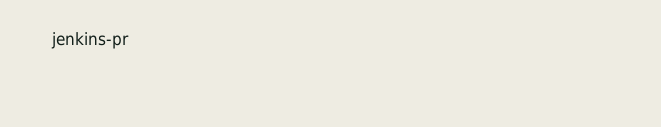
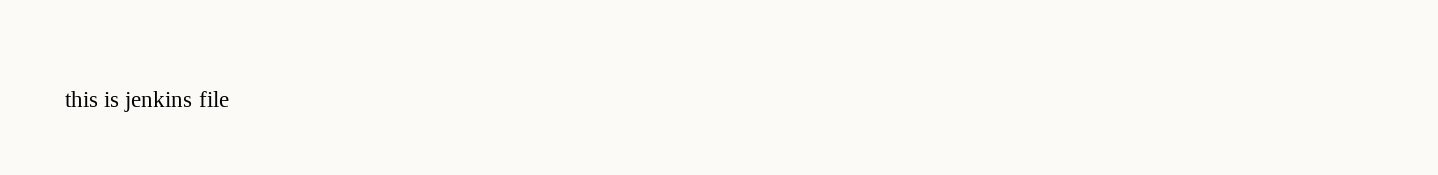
[51,32,129,49] jenkins-pr -> [65,91,229,112] this is jenkins file

